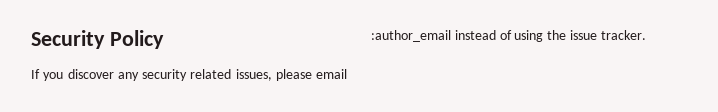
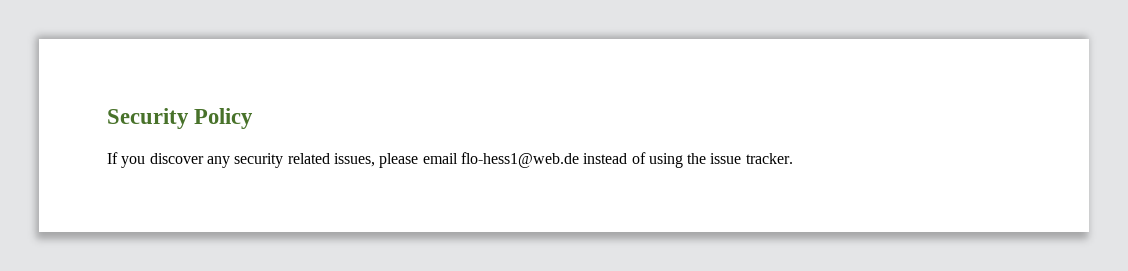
[371,30,451,42] :author_email -> [460,152,579,168] flo-hess1@web.de

